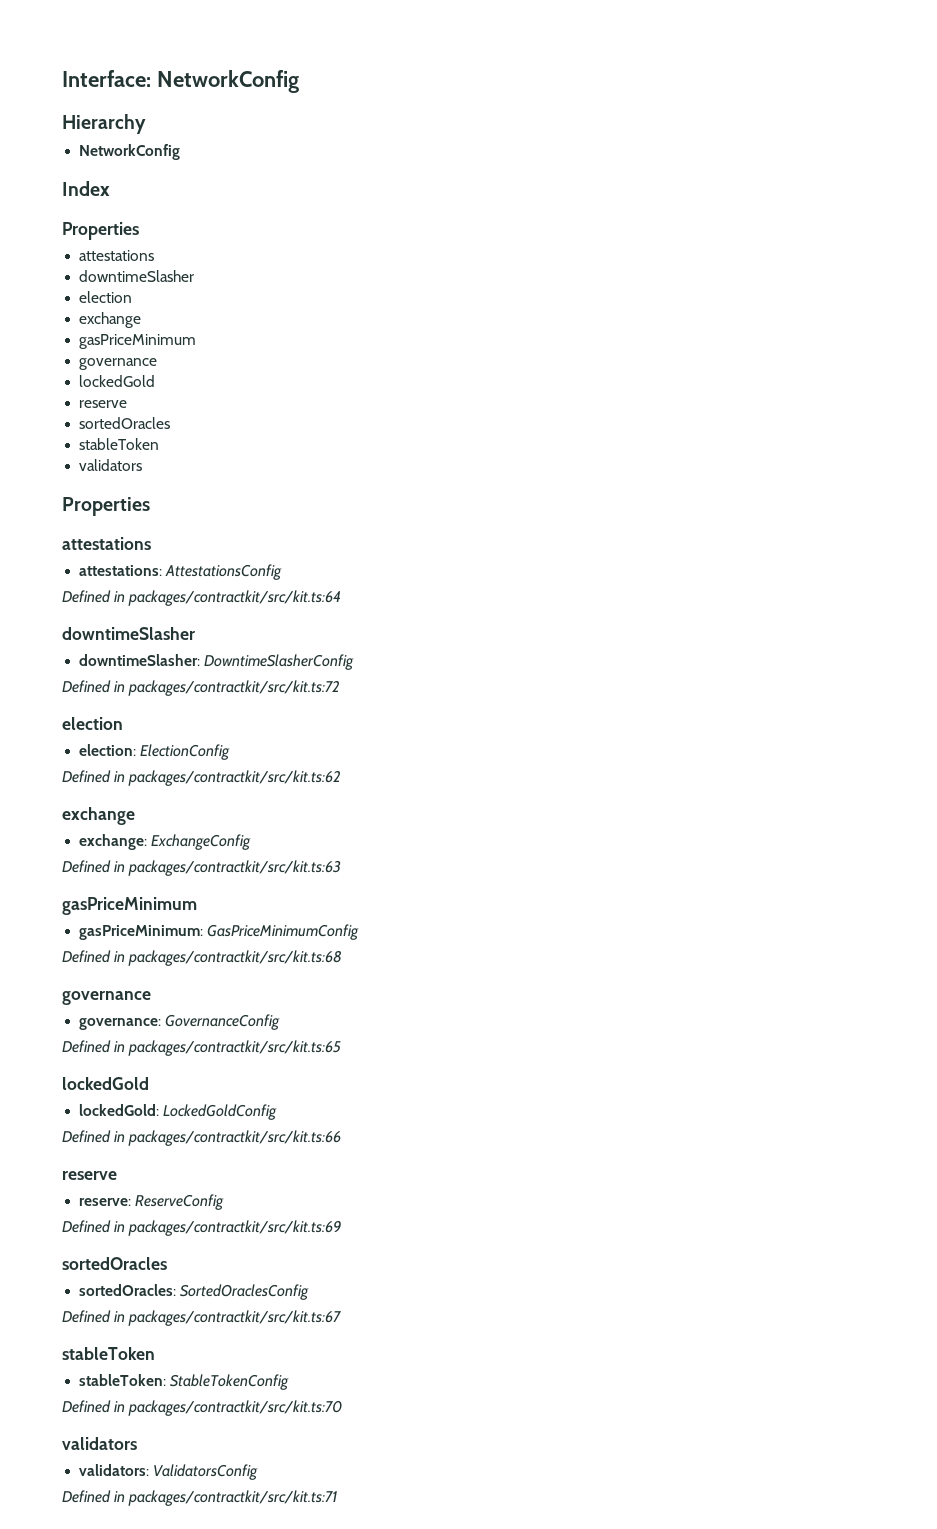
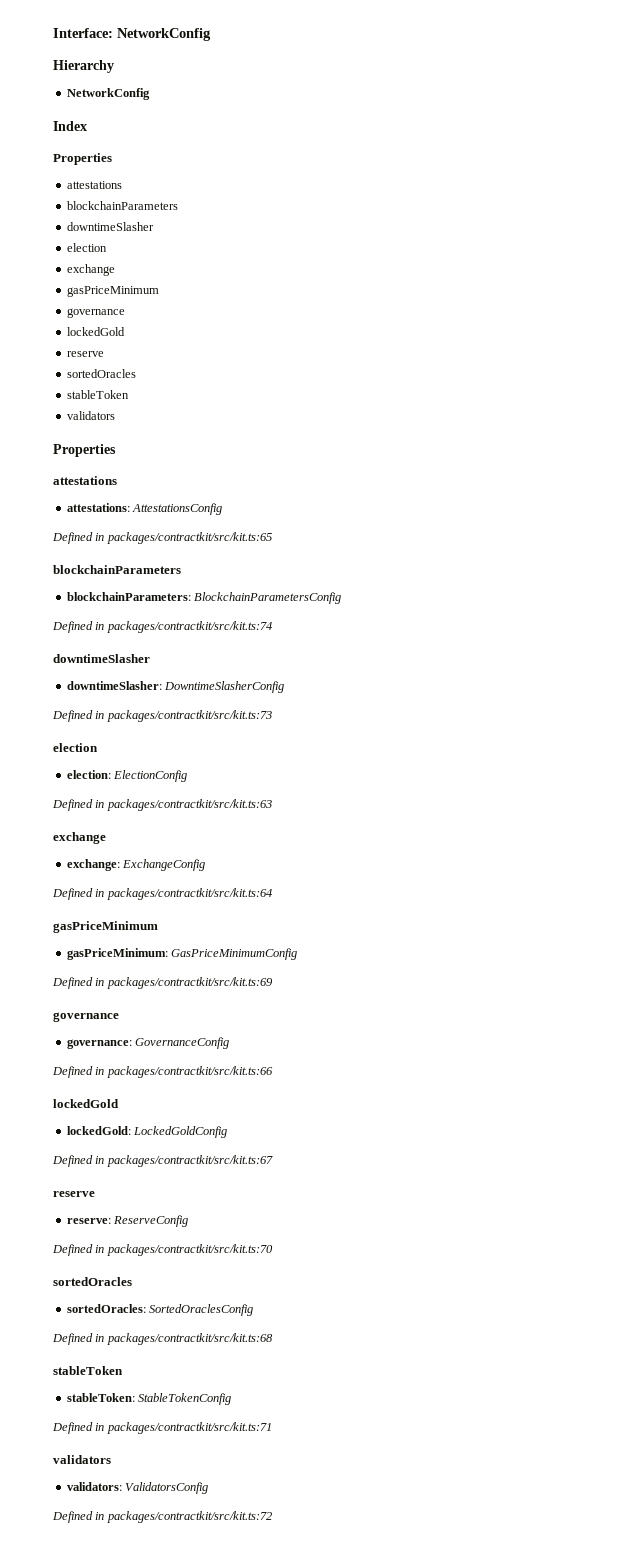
(155, 255) none -> [66,201,178,210] // blockchainParameters
[128,590,342,606] packages/contractkit/src/kit.ts:64 -> [106,532,272,544] [53,565,181,574] [66,592,342,604] [52,621,272,633] packages/contractkit/src/kit.ts:65 // blockchainParameters // blockchainParameters: BlockchainParametersConfig // Defined in packages/contractkit/src/kit.ts:74
[128,680,341,696] packages/contractkit/src/kit.ts:72 -> [106,710,272,722] packages/contractkit/src/kit.ts:73
[128,770,342,786] packages/contractkit/src/kit.ts:62 -> [106,799,272,811] packages/contractkit/src/kit.ts:63
[128,860,342,876] packages/contractkit/src/kit.ts:63 -> [106,888,272,900] packages/contractkit/src/kit.ts:64
[128,950,343,966] packages/contractkit/src/kit.ts:68 -> [106,977,273,989] packages/contractkit/src/kit.ts:69
[128,1040,342,1056] packages/contractkit/src/kit.ts:65 -> [106,1066,273,1078] packages/contractkit/src/kit.ts:66
[128,1130,342,1146] packages/contractkit/src/kit.ts:66 -> [106,1155,273,1167] packages/contractkit/src/kit.ts:67
[128,1220,342,1236] packages/contractkit/src/kit.ts:69 -> [106,1244,273,1256] packages/contractkit/src/kit.ts:70
[128,1310,343,1326] packages/contractkit/src/kit.ts:67 -> [106,1333,273,1345] packages/contractkit/src/kit.ts:68
[128,1400,343,1416] packages/contractkit/src/kit.ts:70 -> [106,1422,272,1434] packages/contractkit/src/kit.ts:71
[128,1490,338,1506] packages/contractkit/src/kit.ts:71 -> [106,1511,272,1523] packages/contractkit/src/kit.ts:72

